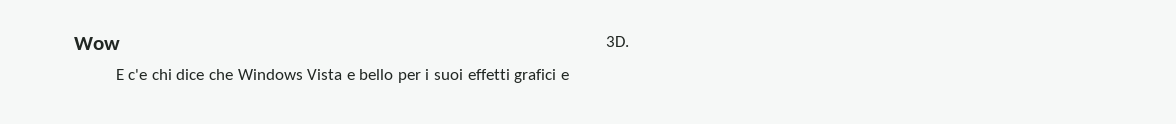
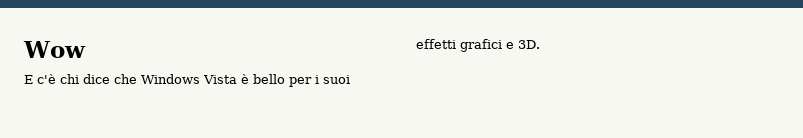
[128,69,148,80] c'e -> [37,74,56,84] c'è
[346,72,355,80] e -> [241,74,249,84] è

